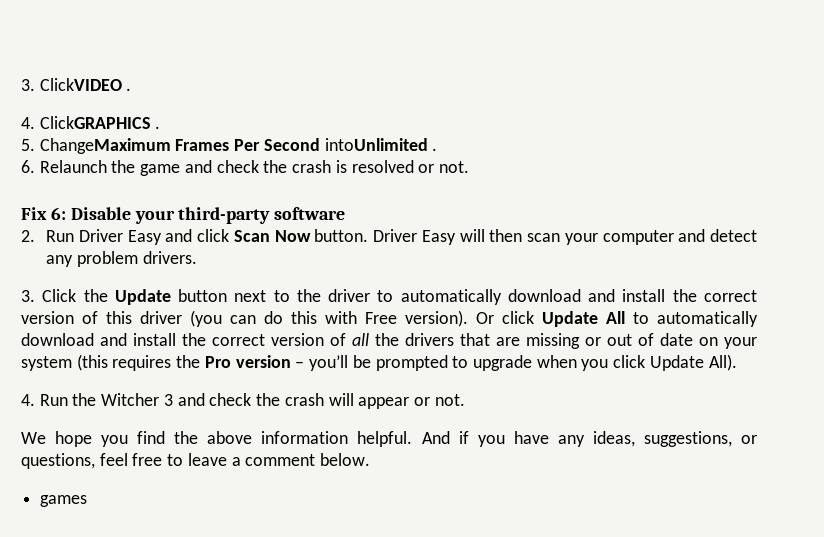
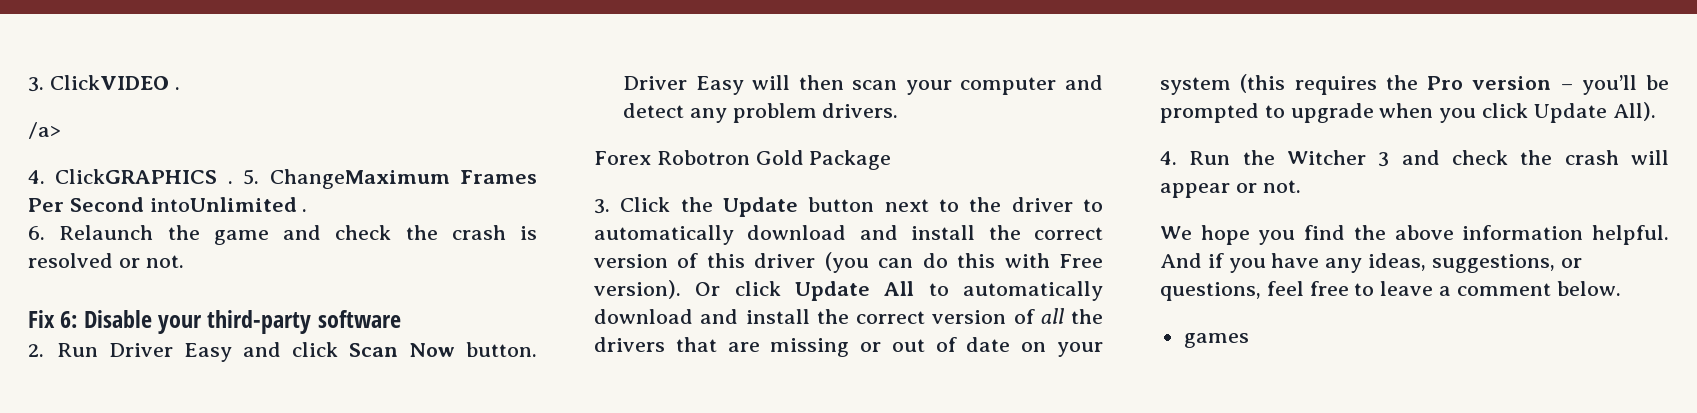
(132, 89) none -> [28,122,61,139] // /a>
(161, 127) // -> (233, 182) none
(197, 257) none -> [594,150,892,170] // Forex Robotron Gold Package

